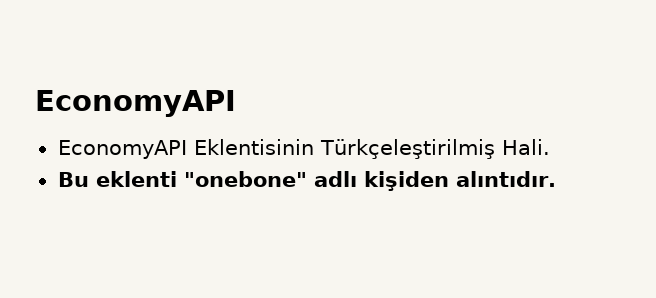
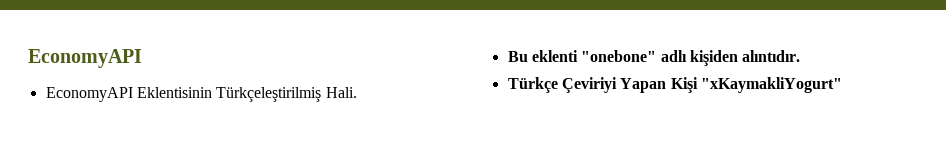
(556, 179) none -> [507,77,842,93] // Türkçe Çeviriyi Yapan Kişi "xKaymakliYogurt"

